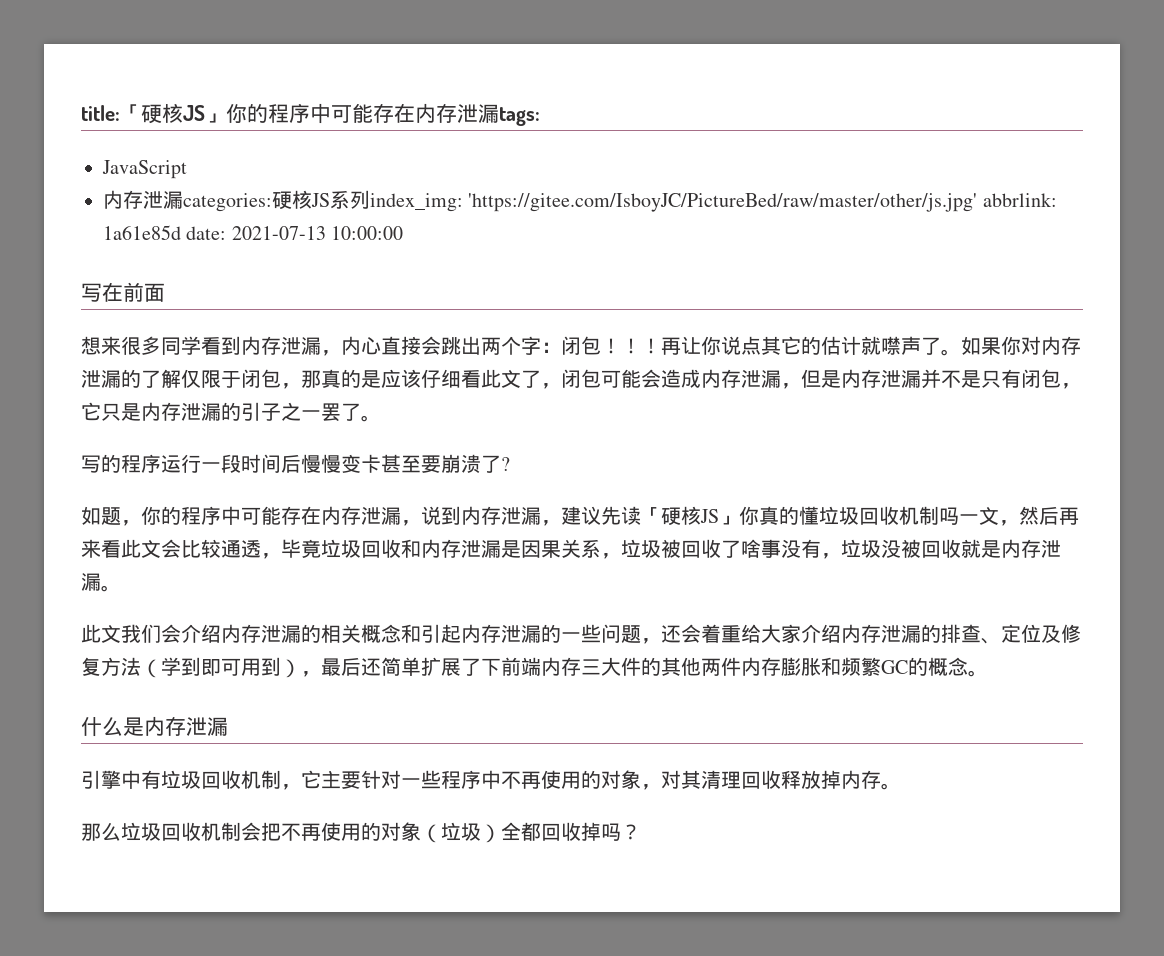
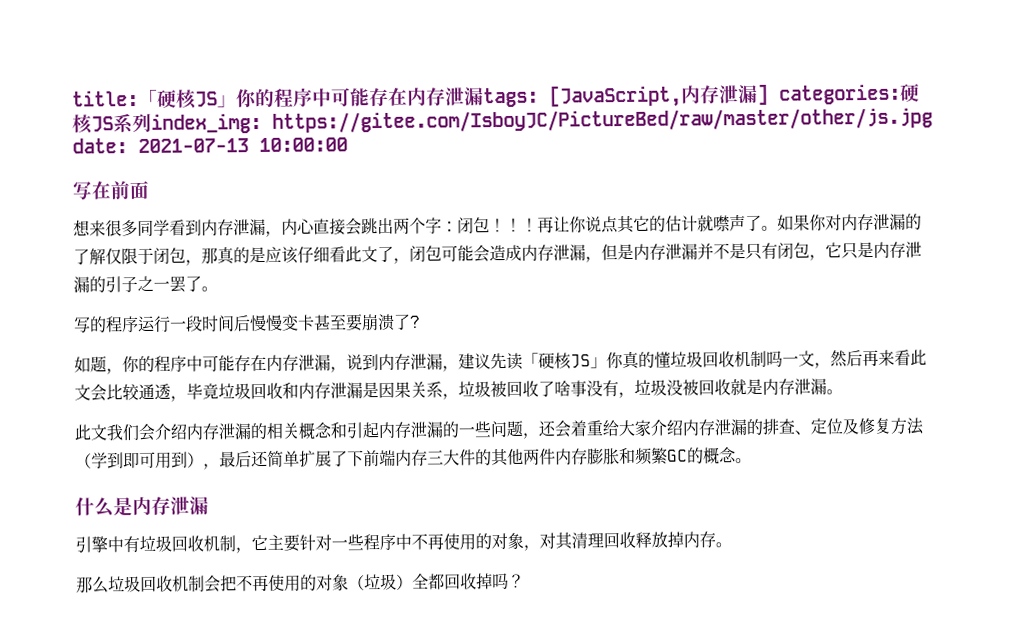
[102,160,187,179] [103,190,183,209] // JavaScript // 内存泄漏 -> [549,84,769,108] [JavaScript,内存泄漏]
[468,193,1057,212] [103,225,181,240] 'https://gitee.com/IsboyJC/PictureBed/raw/master/other/js.jpg' abbrlink: 1a61e85d -> [272,107,933,133] https://gitee.com/IsboyJC/PictureBed/raw/master/other/js.jpg

